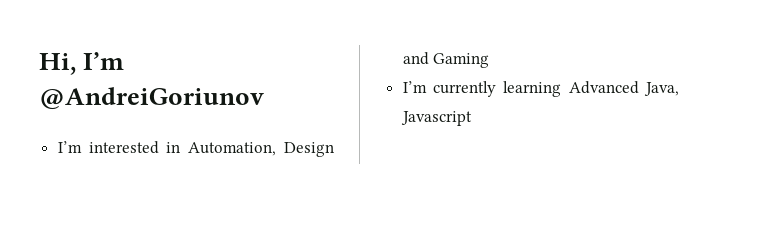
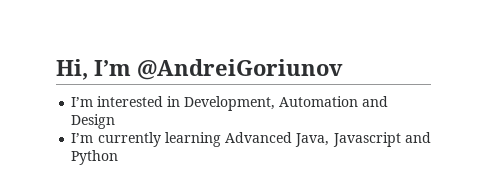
[188,142,277,156] Automation, -> [184,96,389,111] Development, Automation and
[402,52,490,68] and Gaming -> (116, 121) none
(472, 118) none -> [405,132,431,143] [71,150,119,165] and Python

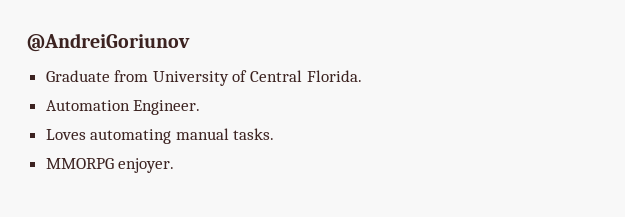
[56,59,131,80] Hi, I’m -> (27, 42) none
[71,96,389,111] [71,114,116,129] [71,132,431,147] [71,150,119,165] I’m interested in Development, Automation and Design // I’m currently learning Advanced Java, Javascript and Python -> [45,70,362,86] [45,100,201,115] [45,128,275,144] [45,158,175,173] Graduate from University of Central Florida. // Automation Engineer. // Loves automating manual tasks. // MMORPG enjoyer.

